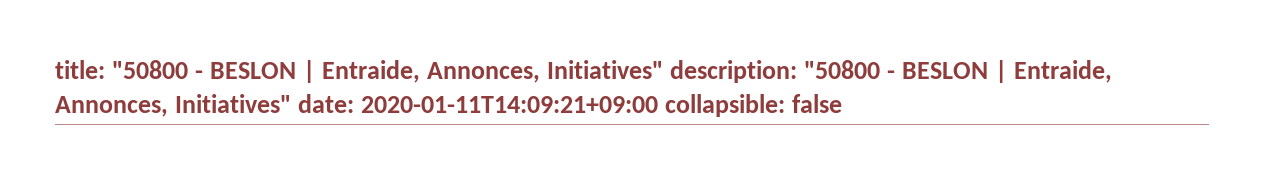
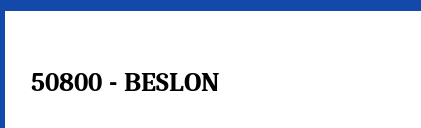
[55,60,1113,83] [55,94,843,117] title: "50800 - BESLON | Entraide, Annonces, Initiatives" description: "50800 - BESLON | Entraide, Annonces, Initiatives" date: 2020-01-11T14:09:21+09:00 collapsible: false -> [31,73,221,91] 50800 - BESLON

